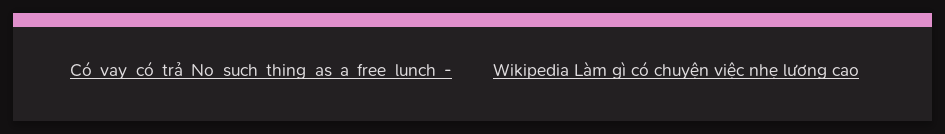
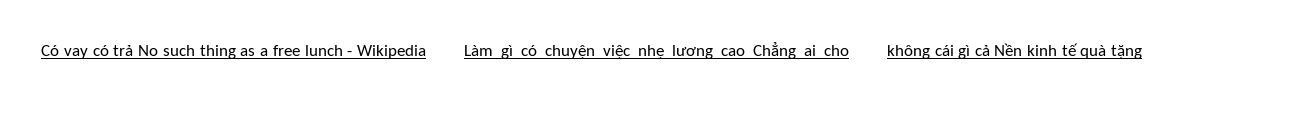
(859, 71) none -> [753,42,1142,59] Chẳng ai cho không cái gì cả Nền kinh tế quà tặng

